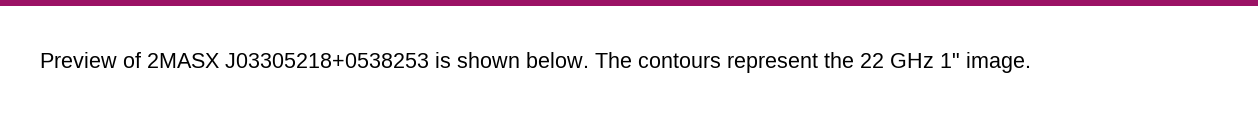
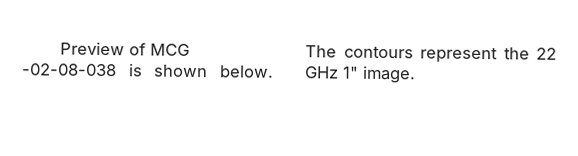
[147,53,429,68] 2MASX J03305218+0538253 -> [150,43,191,56] [22,63,117,77] MCG -02-08-038

